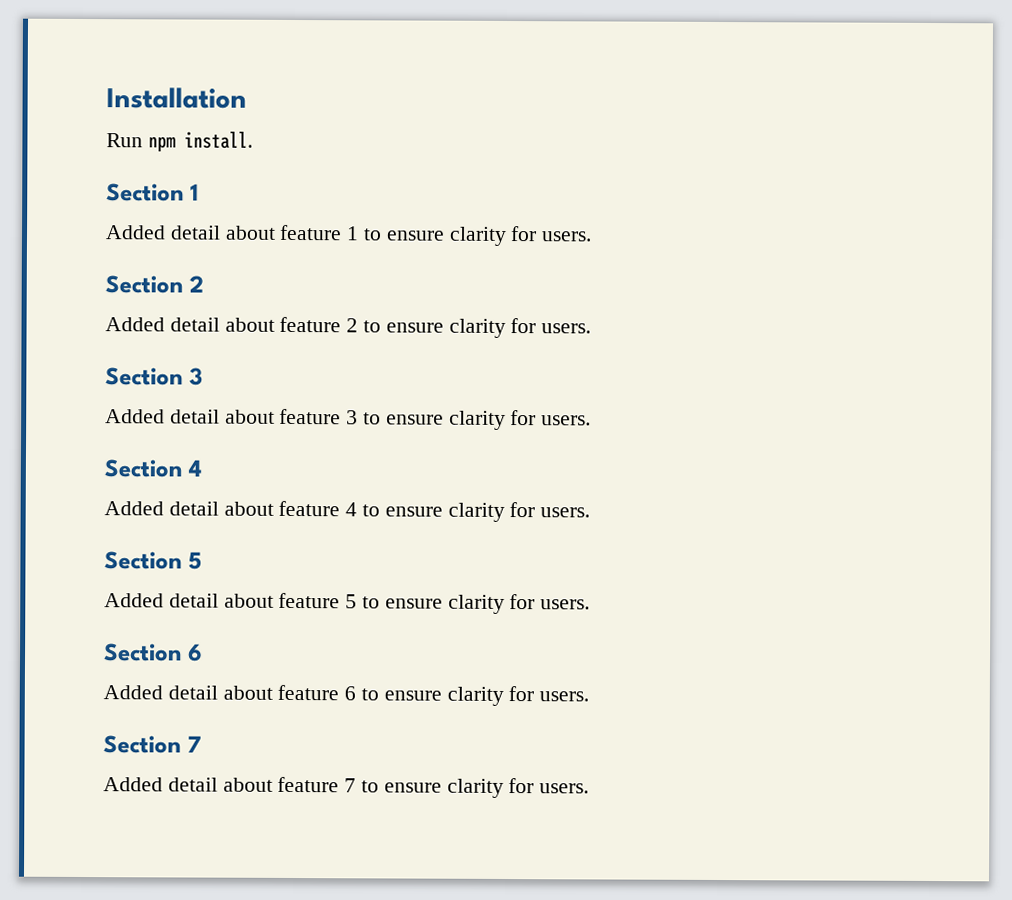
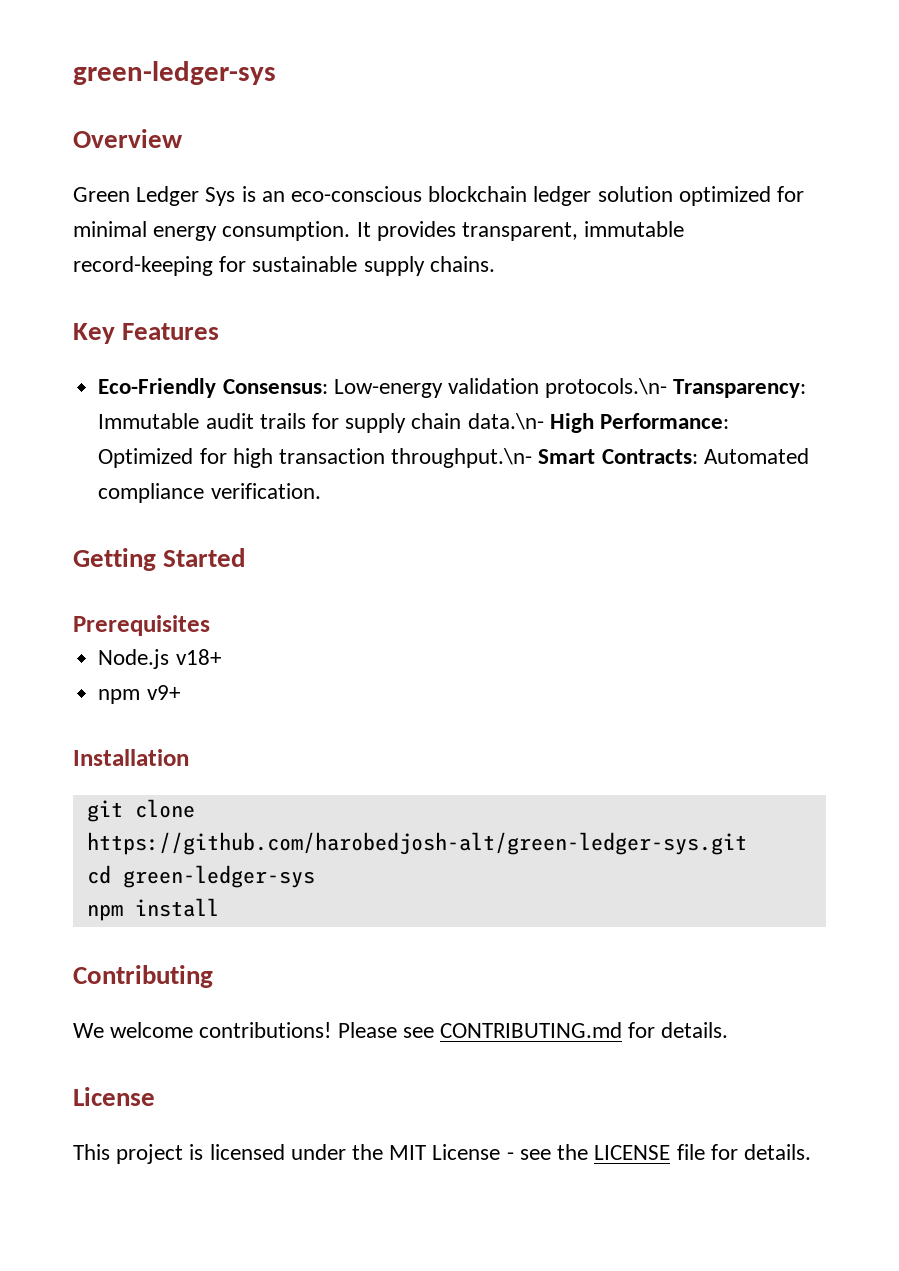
[106,87,247,109] [106,131,253,152] [106,183,199,202] [105,224,593,246] [105,275,204,294] [105,316,592,338] [105,367,203,386] [105,408,592,430] [104,459,202,478] [104,500,591,522] [104,551,202,570] [104,592,591,614] [104,643,203,662] [103,684,590,706] [103,735,201,754] [103,776,590,798] Installation // Run npm install. // Section 1 // Added detail about feature 1 to ensure clarity for users. // Section 2 // Added detail about feature 2 to ensure clarity for users. // Section 3 // Added detail about feature 3 to ensure clarity for users. // Section 4 // Added detail about feature 4 to ensure clarity for users. // Section 5 // Added detail about feature 5 to ensure clarity for users. // Section 6 // Added detail about feature 6 to ensure clarity for users. // Section 7 // Added detail about feature 7 to ensure clarity for users. -> [73,61,276,85] [73,129,183,148] [73,186,805,206] [73,221,685,241] [73,256,495,276] [73,323,220,344] [98,378,807,398] [98,413,729,433] [98,448,809,468] [98,483,321,503] [73,548,246,571] [73,615,210,636] [98,649,221,669] [98,685,180,704] [73,749,189,766] [86,799,195,822] [86,832,747,855] [86,865,315,888] [86,898,219,921] [73,965,213,988] [73,1022,729,1038] [73,1087,155,1106] [73,1144,811,1164] green-ledger-sys // Overview // Green Ledger Sys is an eco-conscious blockchain ledger solution optimized for minimal energy consumption. It provides transparent, immutable record-keeping for sustainable supply chains. // Key Features // Eco-Friendly Consensus: Low-energy validation protocols.\n- Transparency: Immutable audit trails for supply chain data.\n- High Performance: Optimized for high transaction throughput.\n- Smart Contracts: Automated compliance verification. // Getting Started // Prerequisites // Node.js v18+ // npm v9+ // Installation // git clone https://github.com/harobedjosh-alt/green-ledger-sys.git // cd green-ledger-sys // npm install // Contributing // We welcome contributions! Please see CONTRIBUTING.md for details. // License // This project is licensed under the MIT License - see the LICENSE file for details.

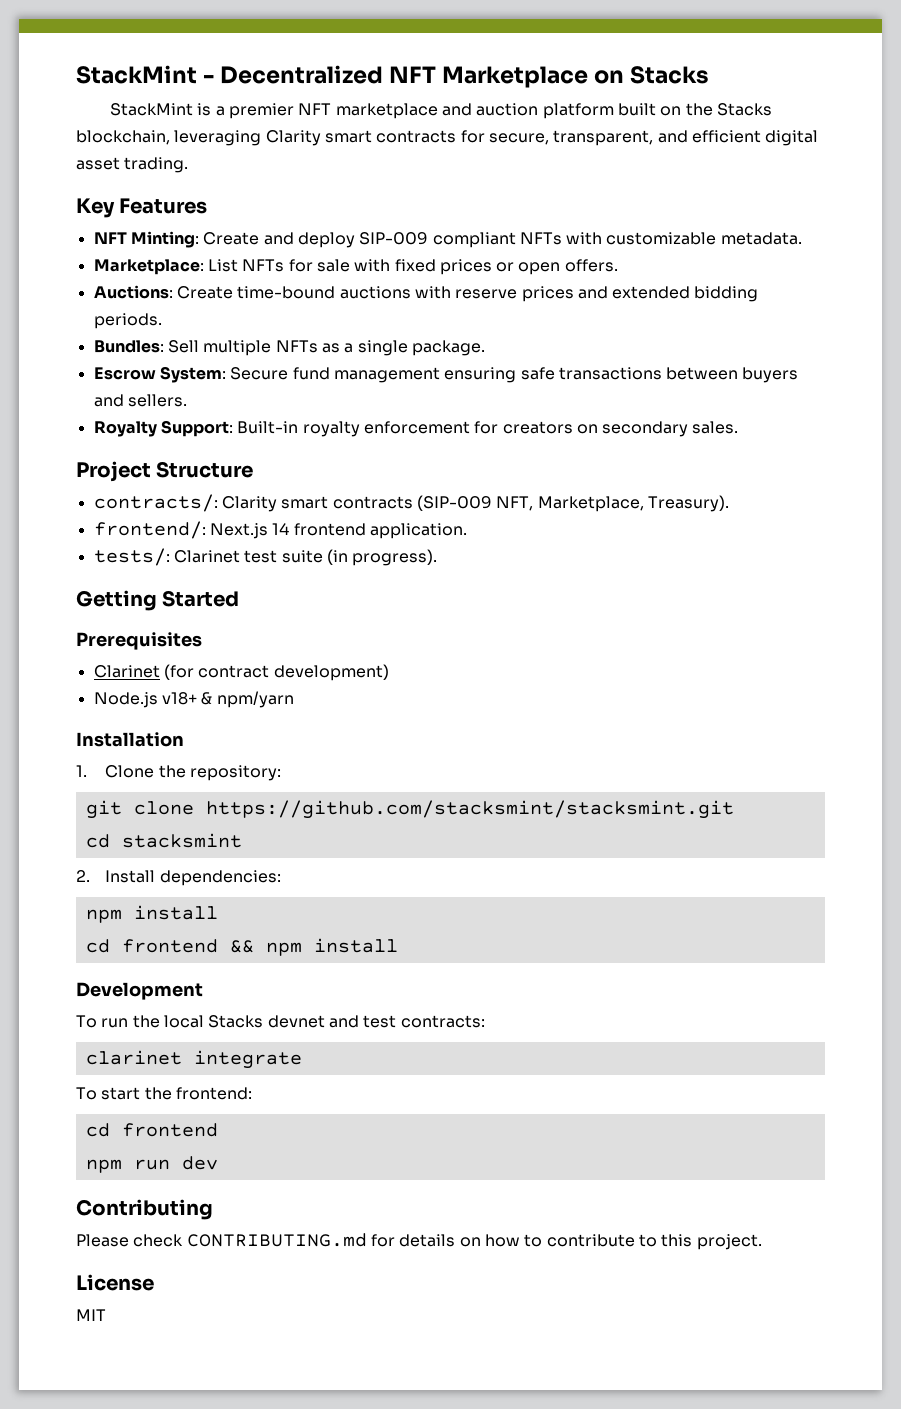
[73,61,276,85] [73,129,183,148] [73,186,805,206] [73,221,685,241] [73,256,495,276] [73,323,220,344] [98,378,807,398] [98,413,729,433] [98,448,809,468] [98,483,321,503] green-ledger-sys // Overview // Green Ledger Sys is an eco-conscious blockchain ledger solution optimized for minimal energy consumption. It provides transparent, immutable record-keeping for sustainable supply chains. // Key Features // Eco-Friendly Consensus: Low-energy validation protocols.\n- Transparency: Immutable audit trails for supply chain data.\n- High Performance: Optimized for high transaction throughput.\n- Smart Contracts: Automated compliance verification. -> [76,65,710,88] [110,103,772,119] [76,130,819,146] [76,157,189,173] [76,198,208,218] [93,231,802,248] [93,259,618,275] [93,285,759,302] [93,313,162,329] [93,340,485,356] [93,366,799,383] [93,394,187,407] [93,420,739,437] [76,461,254,482] [93,494,729,512] [93,521,467,539] [93,548,438,566] StackMint - Decentralized NFT Marketplace on Stacks // StackMint is a premier NFT marketplace and auction platform built on the Stacks blockchain, leveraging Clarity smart contracts for secure, transparent, and efficient digital asset trading. // Key Features // NFT Minting: Create and deploy SIP-009 compliant NFTs with customizable metadata. // Marketplace: List NFTs for sale with fixed prices or open offers. // Auctions: Create time-bound auctions with reserve prices and extended bidding periods. // Bundles: Sell multiple NFTs as a single package. // Escrow System: Secure fund management ensuring safe transactions between buyers and sellers. // Royalty Support: Built-in royalty enforcement for creators on secondary sales. // Project Structure // contracts/: Clarity smart contracts (SIP-009 NFT, Marketplace, Treasury). // frontend/: Next.js 14 frontend application. // tests/: Clarinet test suite (in progress).
(210, 625) none -> [93,664,389,681] // Clarinet (for contract development)
[98,685,180,704] // npm v9+ -> [201,691,294,708] & npm/yarn
(189, 757) none -> [76,765,282,781] // 1. Clone the repository:
[86,832,747,855] [86,865,315,888] [86,898,219,921] [73,965,213,988] [73,1022,729,1038] [73,1087,155,1106] [73,1144,811,1164] https://github.com/harobedjosh-alt/green-ledger-sys.git // cd green-ledger-sys // npm install // Contributing // We welcome contributions! Please see CONTRIBUTING.md for details. // License // This project is licensed under the MIT License - see the LICENSE file for details. -> [205,800,734,819] [85,833,242,848] [76,870,281,886] [85,905,218,923] [85,938,398,956] [76,982,203,1000] [76,1015,485,1028] [85,1050,302,1069] [76,1087,252,1100] [85,1123,218,1137] [85,1156,218,1173] [76,1199,213,1220] [76,1233,762,1250] [76,1274,154,1291] [76,1309,106,1321] https://github.com/stacksmint/stacksmint.git // cd stacksmint // 2. Install dependencies: // npm install // cd frontend && npm install // Development // To run the local Stacks devnet and test contracts: // clarinet integrate // To start the frontend: // cd frontend // npm run dev // Contributing // Please check CONTRIBUTING.md for details on how to contribute to this project. // License // MIT

